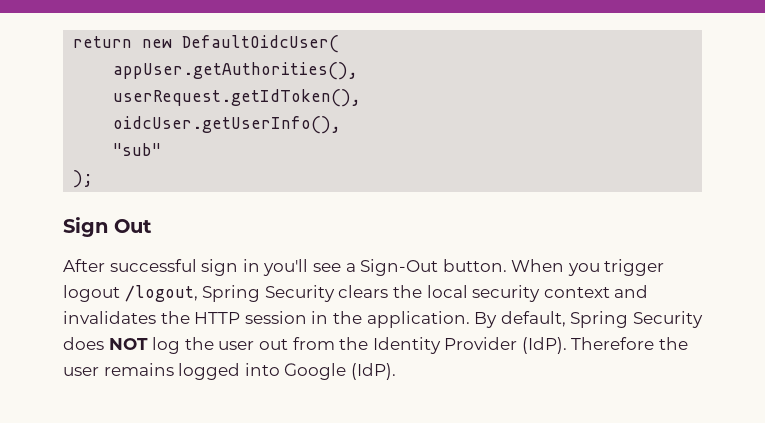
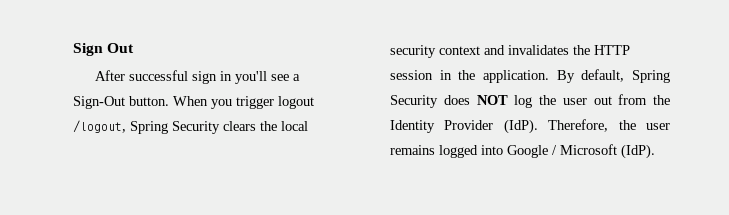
[73,35,340,53] [113,62,359,80] [113,89,362,107] [113,116,342,134] [113,143,162,156] [73,170,94,188] return new DefaultOidcUser( // appUser.getAuthorities(), // userRequest.getIdToken(), // oidcUser.getUserInfo(), // "sub" // ); // -> (73, 49) none
[571,337,655,350] Therefore -> [548,119,609,132] Therefore,
(347, 371) none -> [552,144,617,155] / Microsoft

